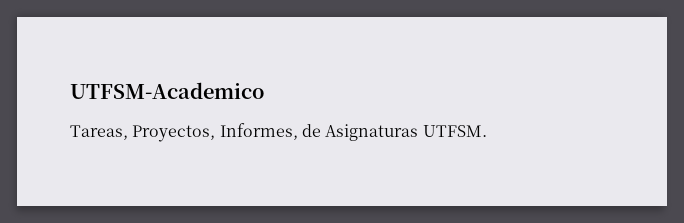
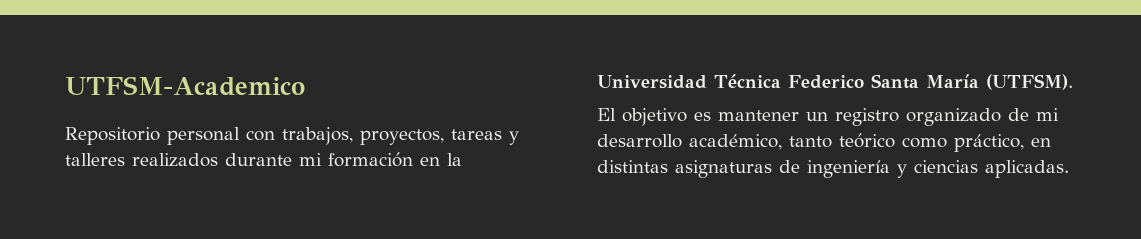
[70,123,487,142] Tareas, Proyectos, Informes, de Asignaturas UTFSM. -> [65,127,519,145] [65,152,462,167] [597,74,1073,90] [597,108,1059,126] [597,133,1051,152] [597,160,1069,178] Repositorio personal con trabajos, proyectos, tareas y talleres realizados durante mi formación en la Universidad Técnica Federico Santa María (UTFSM). // El objetivo es mantener un registro organizado de mi desarrollo académico, tanto teórico como práctico, en distintas asignaturas de ingeniería y ciencias aplicadas.

